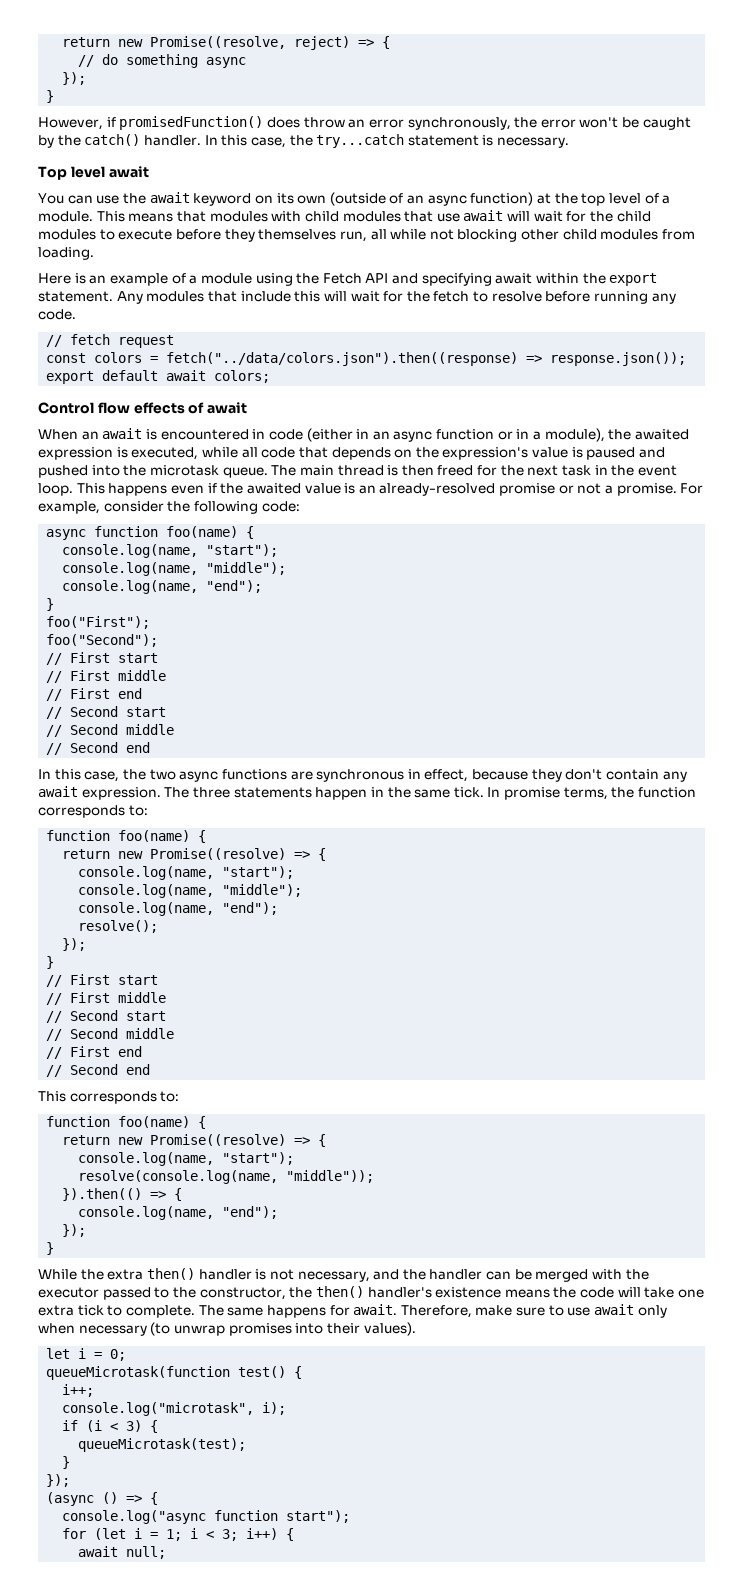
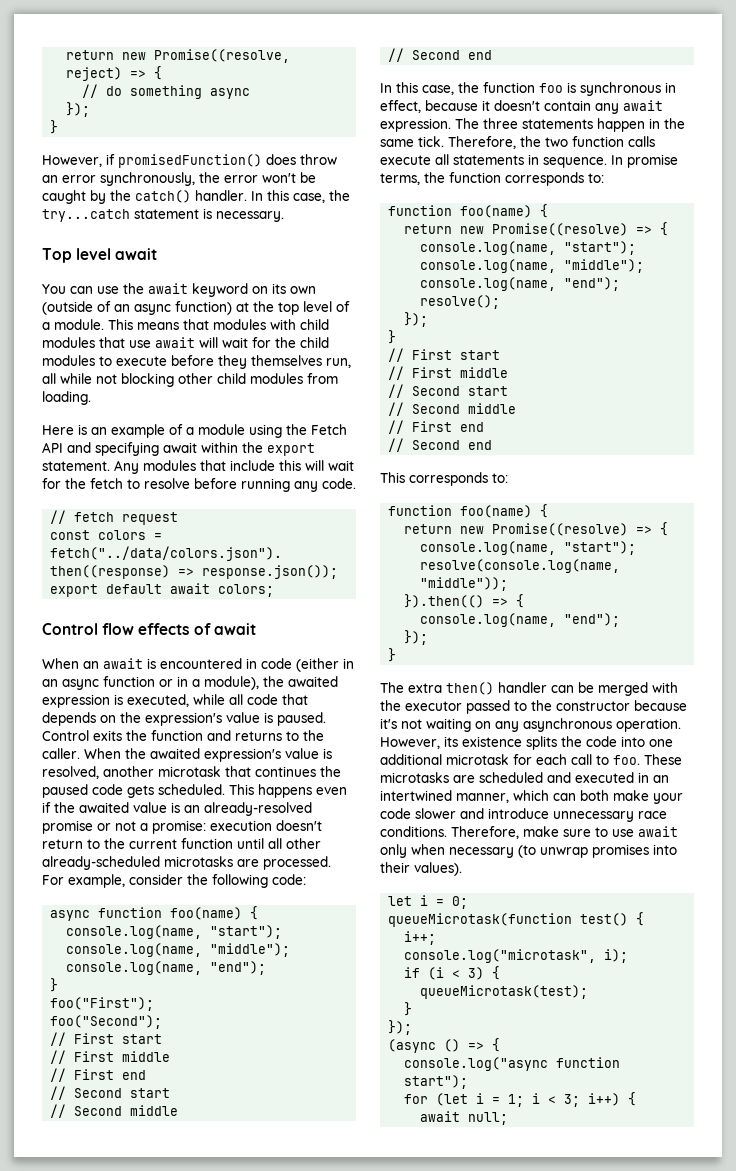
[586,447,666,460] [38,465,677,478] [38,483,73,496] paused and pushed into the microtask queue. The main thread is then freed for the next task in the event loop. -> [277,712,326,726] [42,730,324,741] [42,748,332,762] [42,766,341,779] [42,784,225,798] paused. Control exits the function and returns to the caller. When the awaited expression's value is resolved, another microtask that continues the paused code gets scheduled.
[616,483,677,496] promise. -> [152,820,322,834] [42,838,321,849] [42,856,331,870] promise: execution doesn't return to the current function until all other already-scheduled microtasks are processed.
[149,769,313,782] two async functions are -> [483,82,576,93] function foo is
[531,769,603,782] they don't -> [482,100,540,111] it doesn't
(484, 792) none -> [448,136,655,149] [380,154,607,168] Therefore, the two function calls execute all statements in sequence.
[38,1269,104,1280] While the -> [380,682,404,693] The
[255,1269,483,1282] is not necessary, and the handler -> (547, 687) none
[199,1286,705,1300] [38,1304,398,1318] constructor, the then() handler's existence means the code will take one extra tick to complete. The same happens for await. -> [556,700,687,711] [380,718,681,732] [380,736,673,750] [380,754,682,765] [380,772,669,783] [380,790,683,804] [380,808,667,822] [380,826,447,837] constructor because it's not waiting on any asynchronous operation. However, its existence splits the code into one additional microtask for each call to foo. These microtasks are scheduled and executed in an intertwined manner, which can both make your code slower and introduce unnecessary race conditions.

